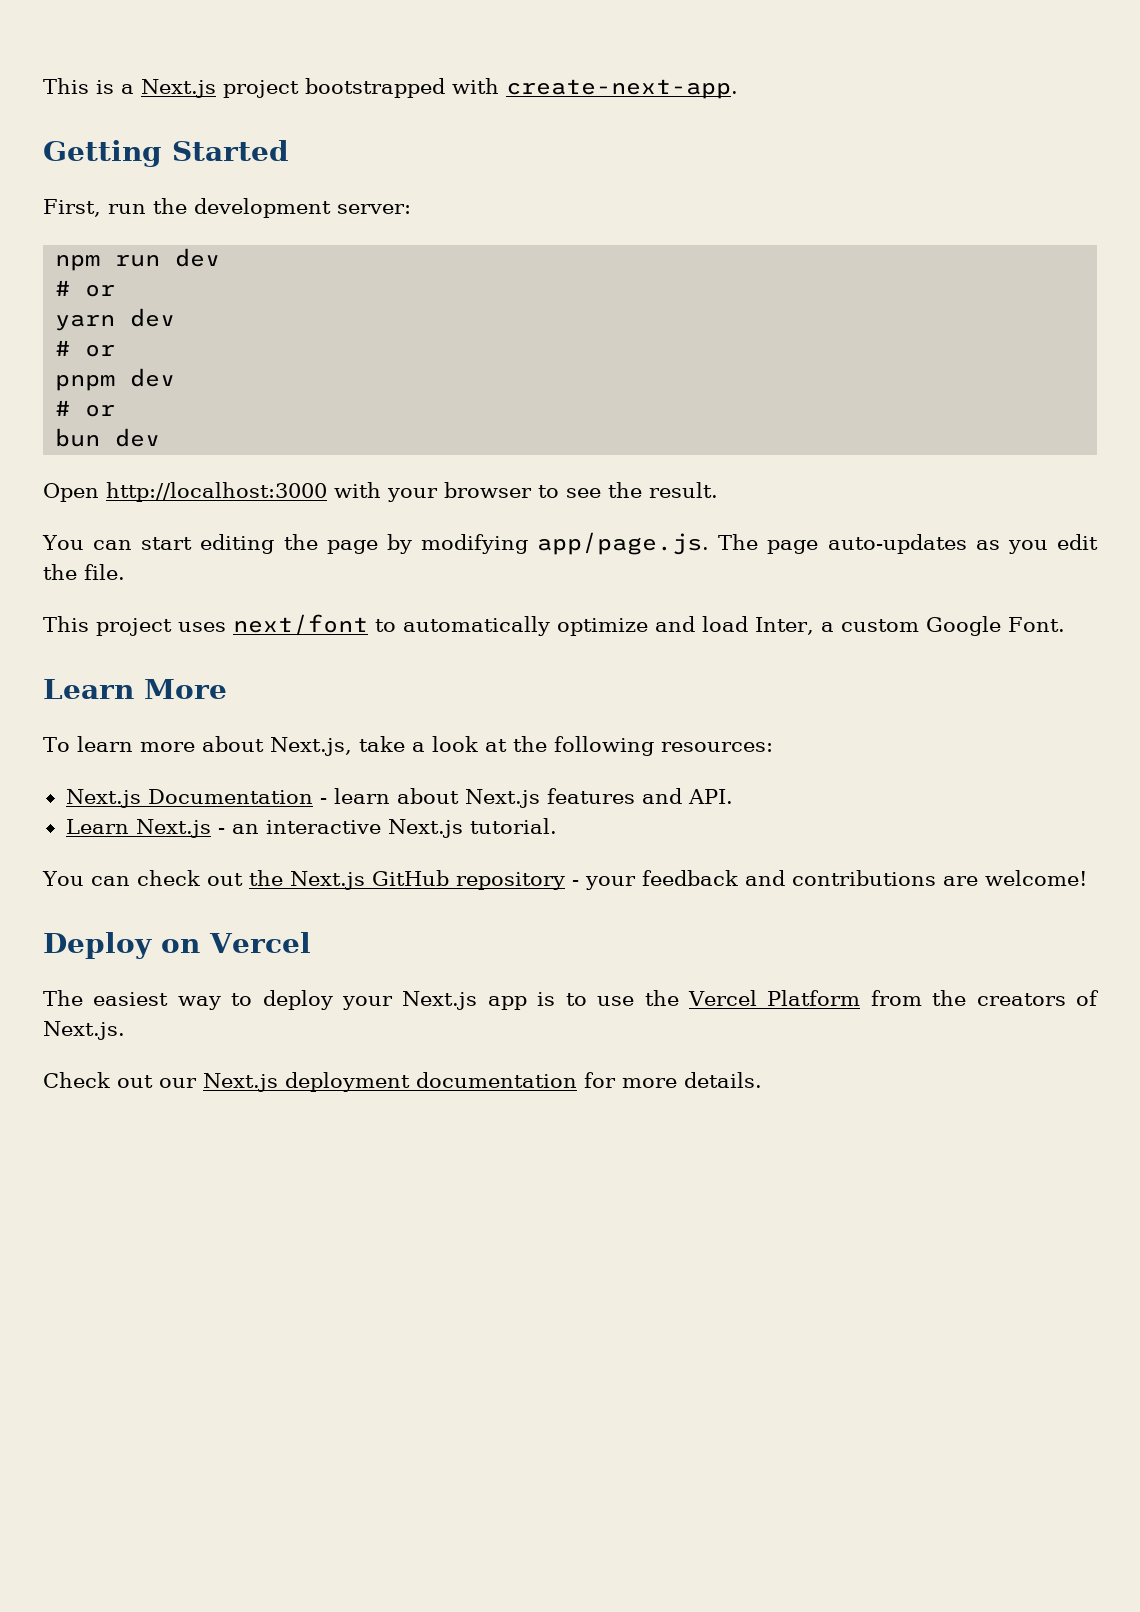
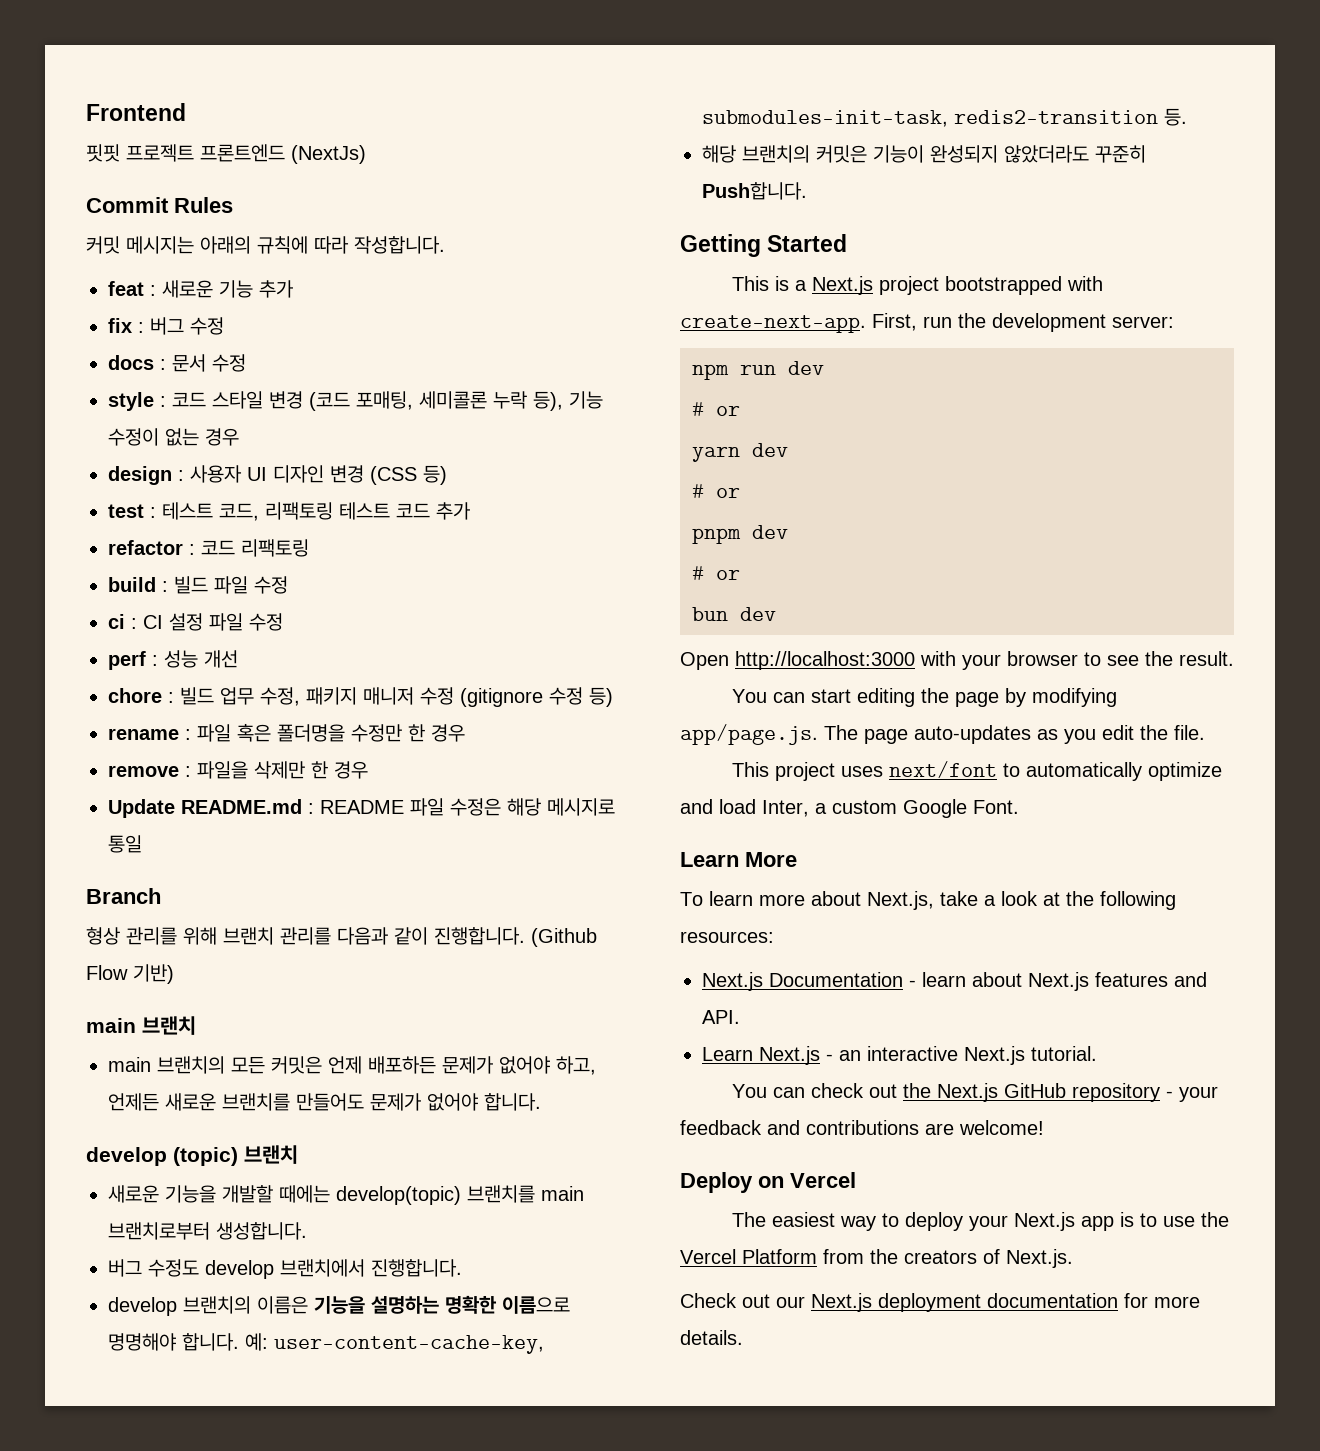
(43, 86) none -> [86,103,186,121] [86,144,366,164] [86,197,233,213] [86,236,445,254] [108,280,293,298] [108,317,224,335] [108,354,246,372] [108,391,603,411] [108,428,239,446] [108,465,447,485] [108,502,470,521] [108,539,309,557] [108,576,288,594] [108,613,283,631] [108,650,238,670] [108,687,613,707] [108,723,465,742] [108,761,368,779] [108,798,615,818] [108,835,142,853] [86,888,161,904] [86,927,597,947] [86,964,174,984] [86,1016,196,1035] [108,1056,596,1075] [108,1093,541,1111] [86,1145,298,1166] [108,1185,584,1205] [108,1222,307,1240] [108,1259,462,1279] [108,1295,570,1316] [108,1333,544,1354] [702,108,1187,127] [702,145,1146,163] [702,182,807,200] [680,234,848,257] Frontend // 핏핏 프로젝트 프론트엔드 (NextJs) // Commit Rules // 커밋 메시지는 아래의 규칙에 따라 작성합니다. // feat : 새로운 기능 추가 // fix : 버그 수정 // docs : 문서 수정 // style : 코드 스타일 변경 (코드 포매팅, 세미콜론 누락 등), 기능 수정이 없는 경우 // design : 사용자 UI 디자인 변경 (CSS 등) // test : 테스트 코드, 리팩토링 테스트 코드 추가 // refactor : 코드 리팩토링 // build : 빌드 파일 수정 // ci : CI 설정 파일 수정 // perf : 성능 개선 // chore : 빌드 업무 수정, 패키지 매니저 수정 (gitignore 수정 등) // rename : 파일 혹은 폴더명을 수정만 한 경우 // remove : 파일을 삭제만 한 경우 // Update README.md : README 파일 수정은 해당 메시지로 통일 // Branch // 형상 관리를 위해 브랜치 관리를 다음과 같이 진행합니다. (Github Flow 기반) // main 브랜치 // main 브랜치의 모든 커밋은 언제 배포하든 문제가 없어야 하고, 언제든 새로운 브랜치를 만들어도 문제가 없어야 합니다. // develop (topic) 브랜치 // 새로운 기능을 개발할 때에는 develop(topic) 브랜치를 main 브랜치로부터 생성합니다. // 버그 수정도 develop 브랜치에서 진행합니다. // develop 브랜치의 이름은 기능을 설명하는 명확한 이름으로 명명해야 합니다. 예: user-content-cache-key, submodules-init-task, redis2-transition 등. // 해당 브랜치의 커밋은 기능이 완성되지 않았더라도 꾸준히 Push합니다. // Getting Started //
[43,140,289,167] // Getting Started // -> (866, 324) none

